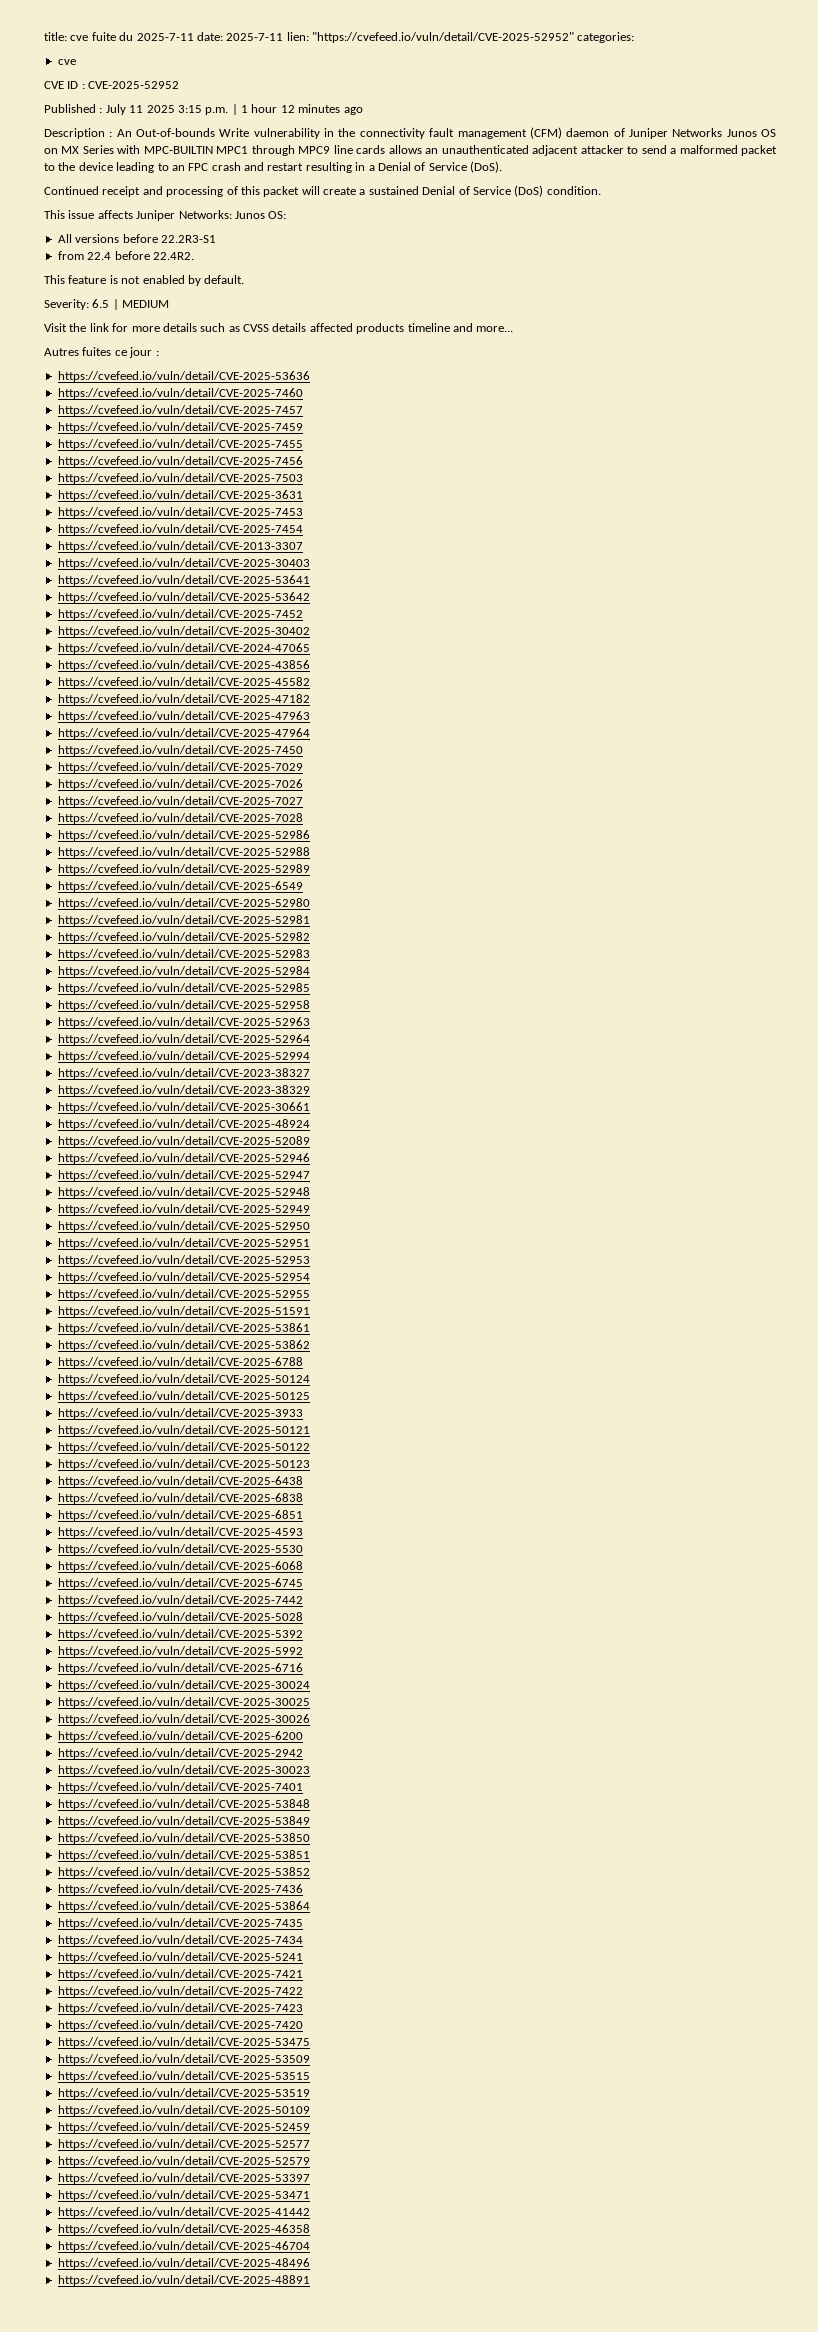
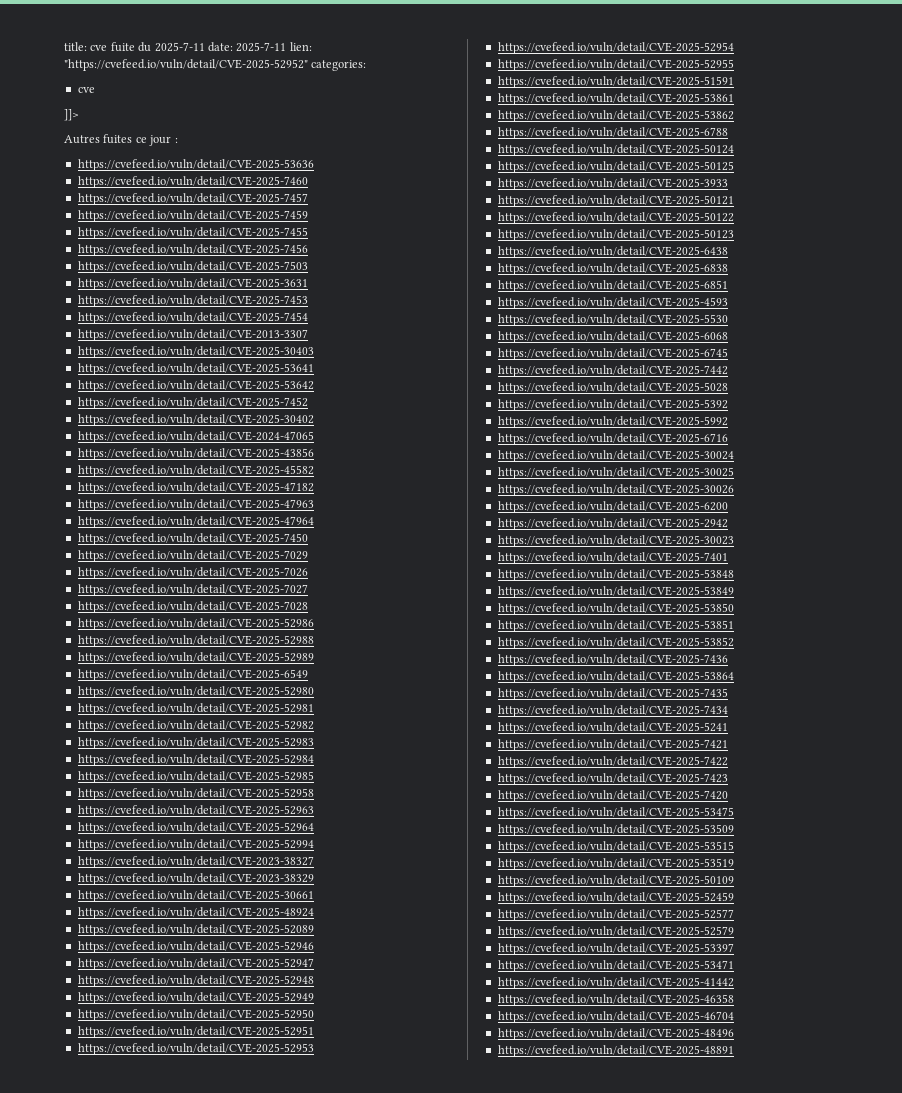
[44,81,180,89] [44,104,363,115] [44,127,777,139] [44,145,778,156] [44,161,502,173] [44,185,601,197] [44,210,287,221] [57,234,216,243] [57,251,194,260] [44,275,245,286] [44,299,170,310] [44,323,514,334] CVE ID : CVE-2025-52952 // Published : July 11 2025 3:15 p.m. | 1 hour 12 minutes ago // Description : An Out-of-bounds Write vulnerability in the connectivity fault management (CFM) daemon of Juniper Networks Junos OS on MX Series with MPC-BUILTIN MPC1 through MPC9 line cards allows an unauthenticated adjacent attacker to send a malformed packet to the device leading to an FPC crash and restart resulting in a Denial of Service (DoS). // Continued receipt and processing of this packet will create a sustained Denial of Service (DoS) condition. // This issue affects Juniper Networks: Junos OS: // All versions before 22.2R3-S1 // from 22.4 before 22.4R2. // This feature is not enabled by default. // Severity: 6.5 | MEDIUM // Visit the link for more details such as CVSS details affected products timeline and more... -> [64,109,79,121] ]]>

